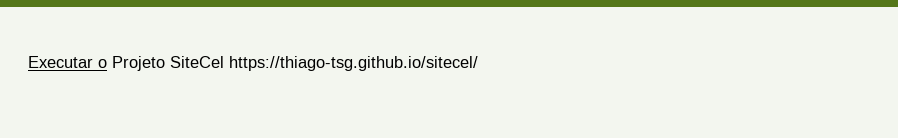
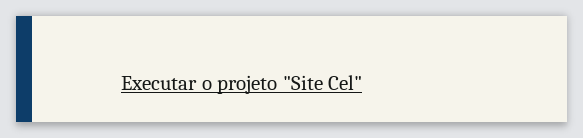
[112,56,478,71] Projeto SiteCel https://thiago-tsg.github.io/sitecel/ -> [217,75,363,94] projeto "Site Cel"

